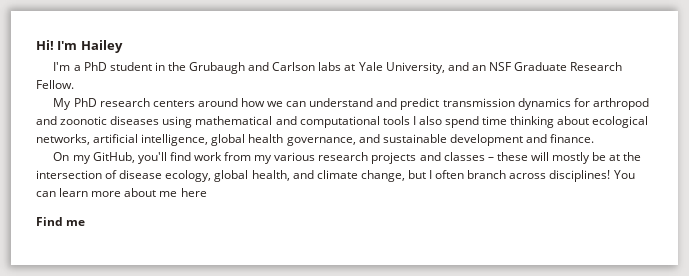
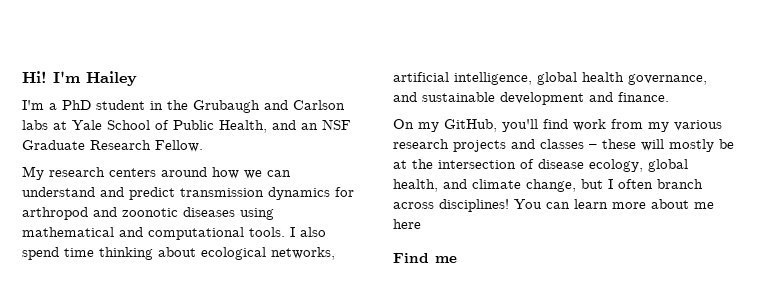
[385,62,445,74] University, -> [107,120,267,133] School of Public Health,
[73,98,97,107] PhD -> (44, 173) none
[382,116,410,125] tools -> [249,227,285,237] tools.

